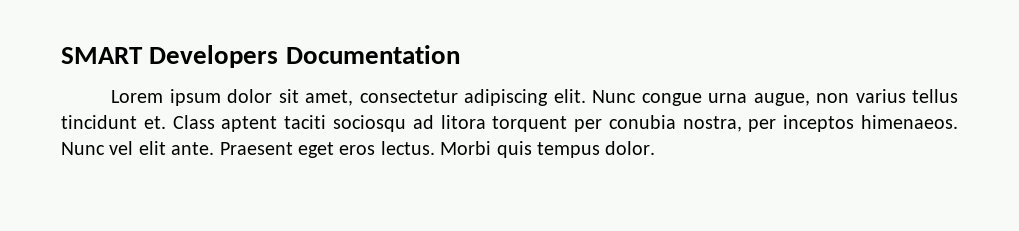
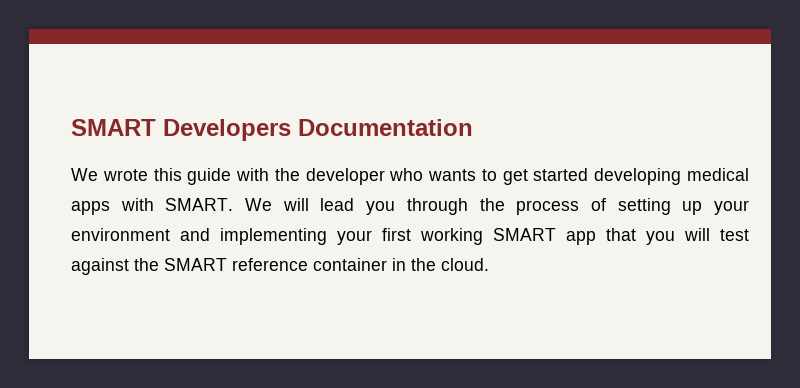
[111,89,959,106] [61,115,959,132] [61,141,656,158] Lorem ipsum dolor sit amet, consectetur adipiscing elit. Nunc congue urna augue, non varius tellus tincidunt et. Class aptent taciti sociosqu ad litora torquent per conubia nostra, per inceptos himenaeos. Nunc vel elit ante. Praesent eget eros lectus. Morbi quis tempus dolor. -> [71,168,749,185] [71,198,750,215] [71,228,749,245] [71,258,489,275] We wrote this guide with the developer who wants to get started developing medical apps with SMART. We will lead you through the process of setting up your environment and implementing your first working SMART app that you will test against the SMART reference container in the cloud.

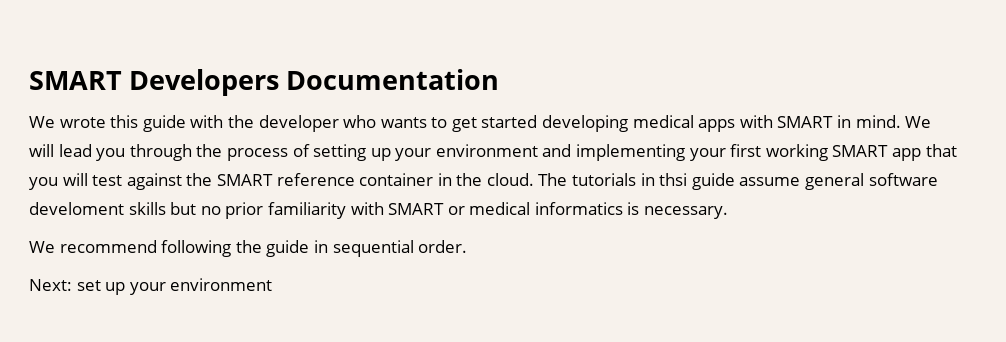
[165,198,234,211] SMART. -> [777,115,901,128] SMART in mind.
(489, 264) none -> [538,173,938,190] [29,202,729,219] [29,240,468,257] [29,278,273,295] The tutorials in thsi guide assume general software develoment skills but no prior familiarity with SMART or medical informatics is necessary. // We recommend following the guide in sequential order. // Next: set up your environment

